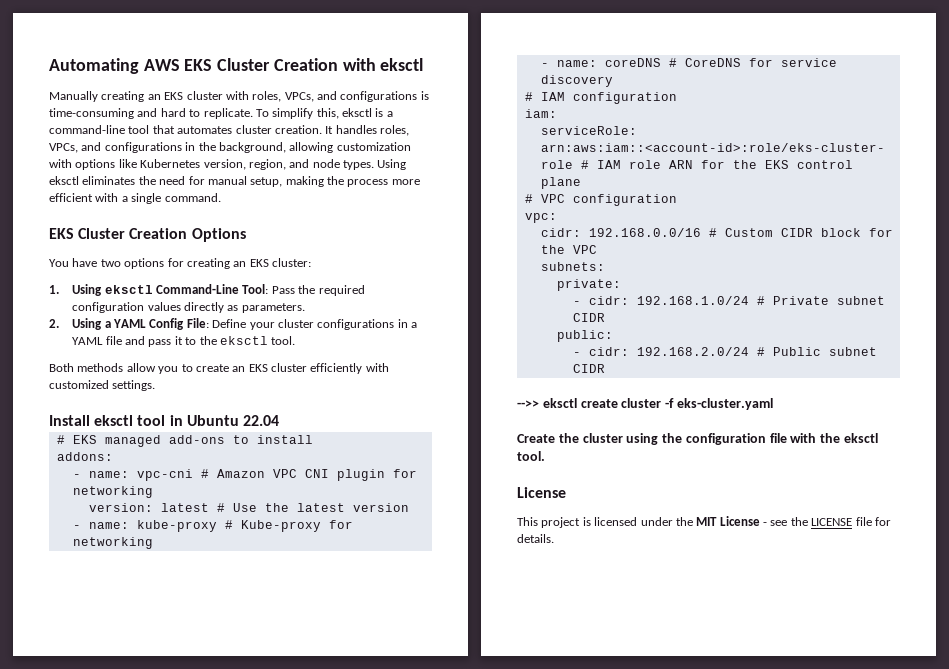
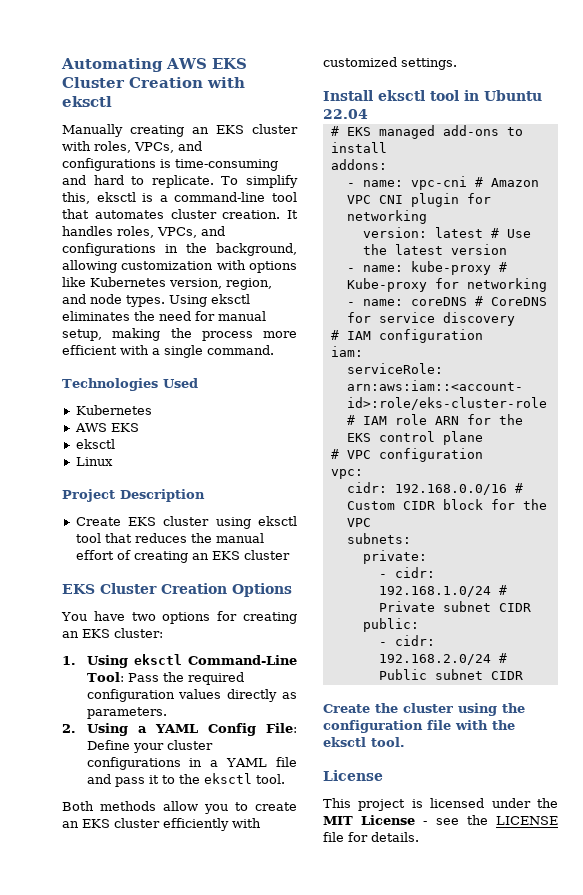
(221, 197) none -> [62,378,198,391] [75,405,152,415] [74,423,139,432] [75,439,115,449] [75,457,113,466] [62,489,205,502] [75,516,297,529] [75,533,264,543] [75,550,290,563] // Technologies Used // Kubernetes // AWS EKS // eksctl // Linux // Project Description // Create EKS cluster using eksctl tool that reduces the manual effort of creating an EKS cluster
[517,398,773,410] // -->> eksctl create cluster -f eks-cluster.yaml -> (523, 675) none

